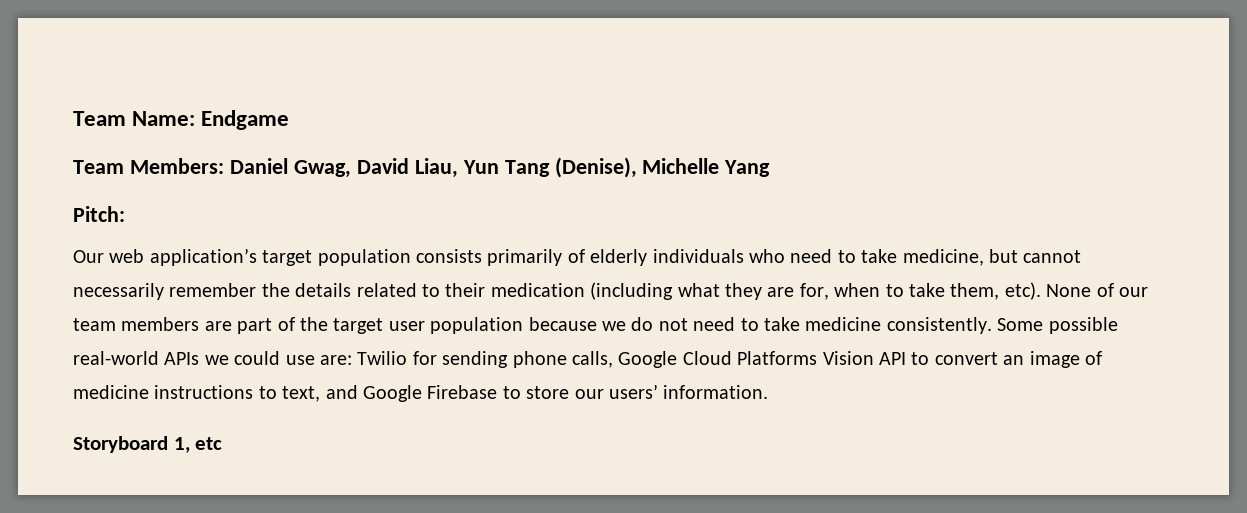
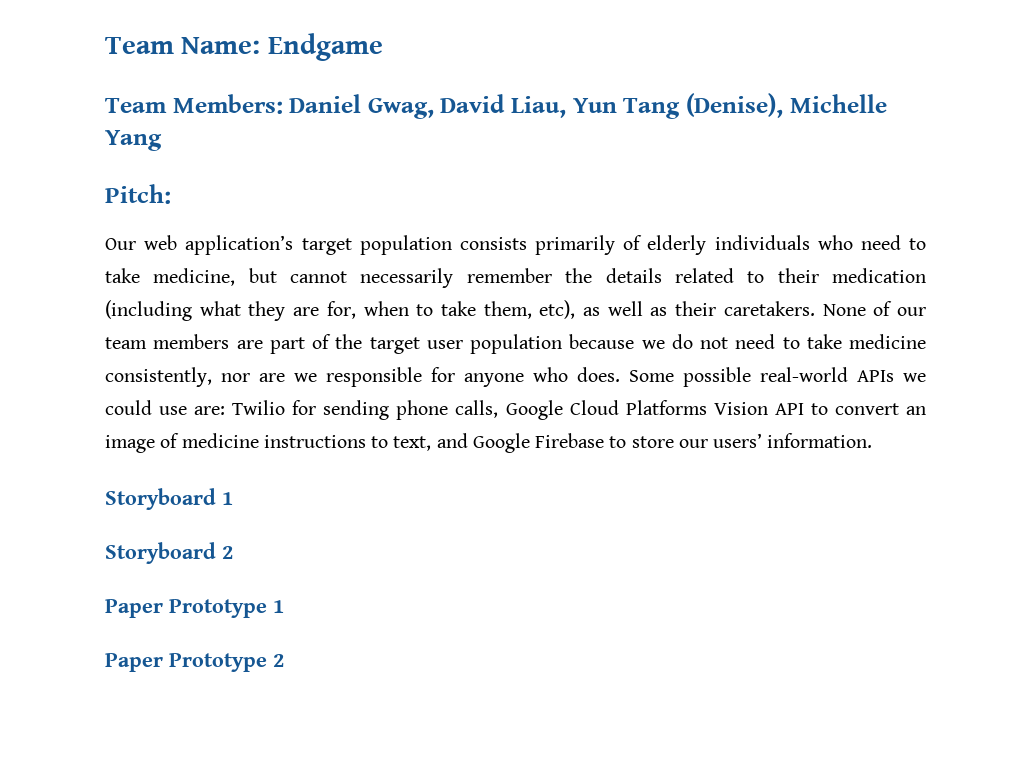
[1004,282,1041,300] etc). -> [539,300,815,319] etc), as well as their caretakers.
[886,317,992,334] consistently. -> [105,367,620,387] consistently, nor are we responsible for anyone who does.
[173,437,223,453] 1, etc -> [222,492,233,505] [105,542,233,564] [105,599,284,618] [105,653,284,672] 1 // Storyboard 2 // Paper Prototype 1 // Paper Prototype 2

